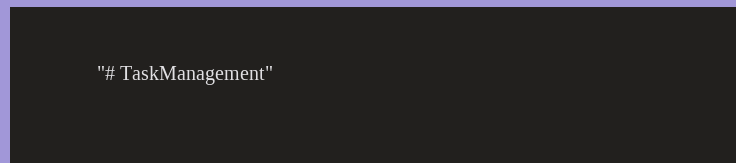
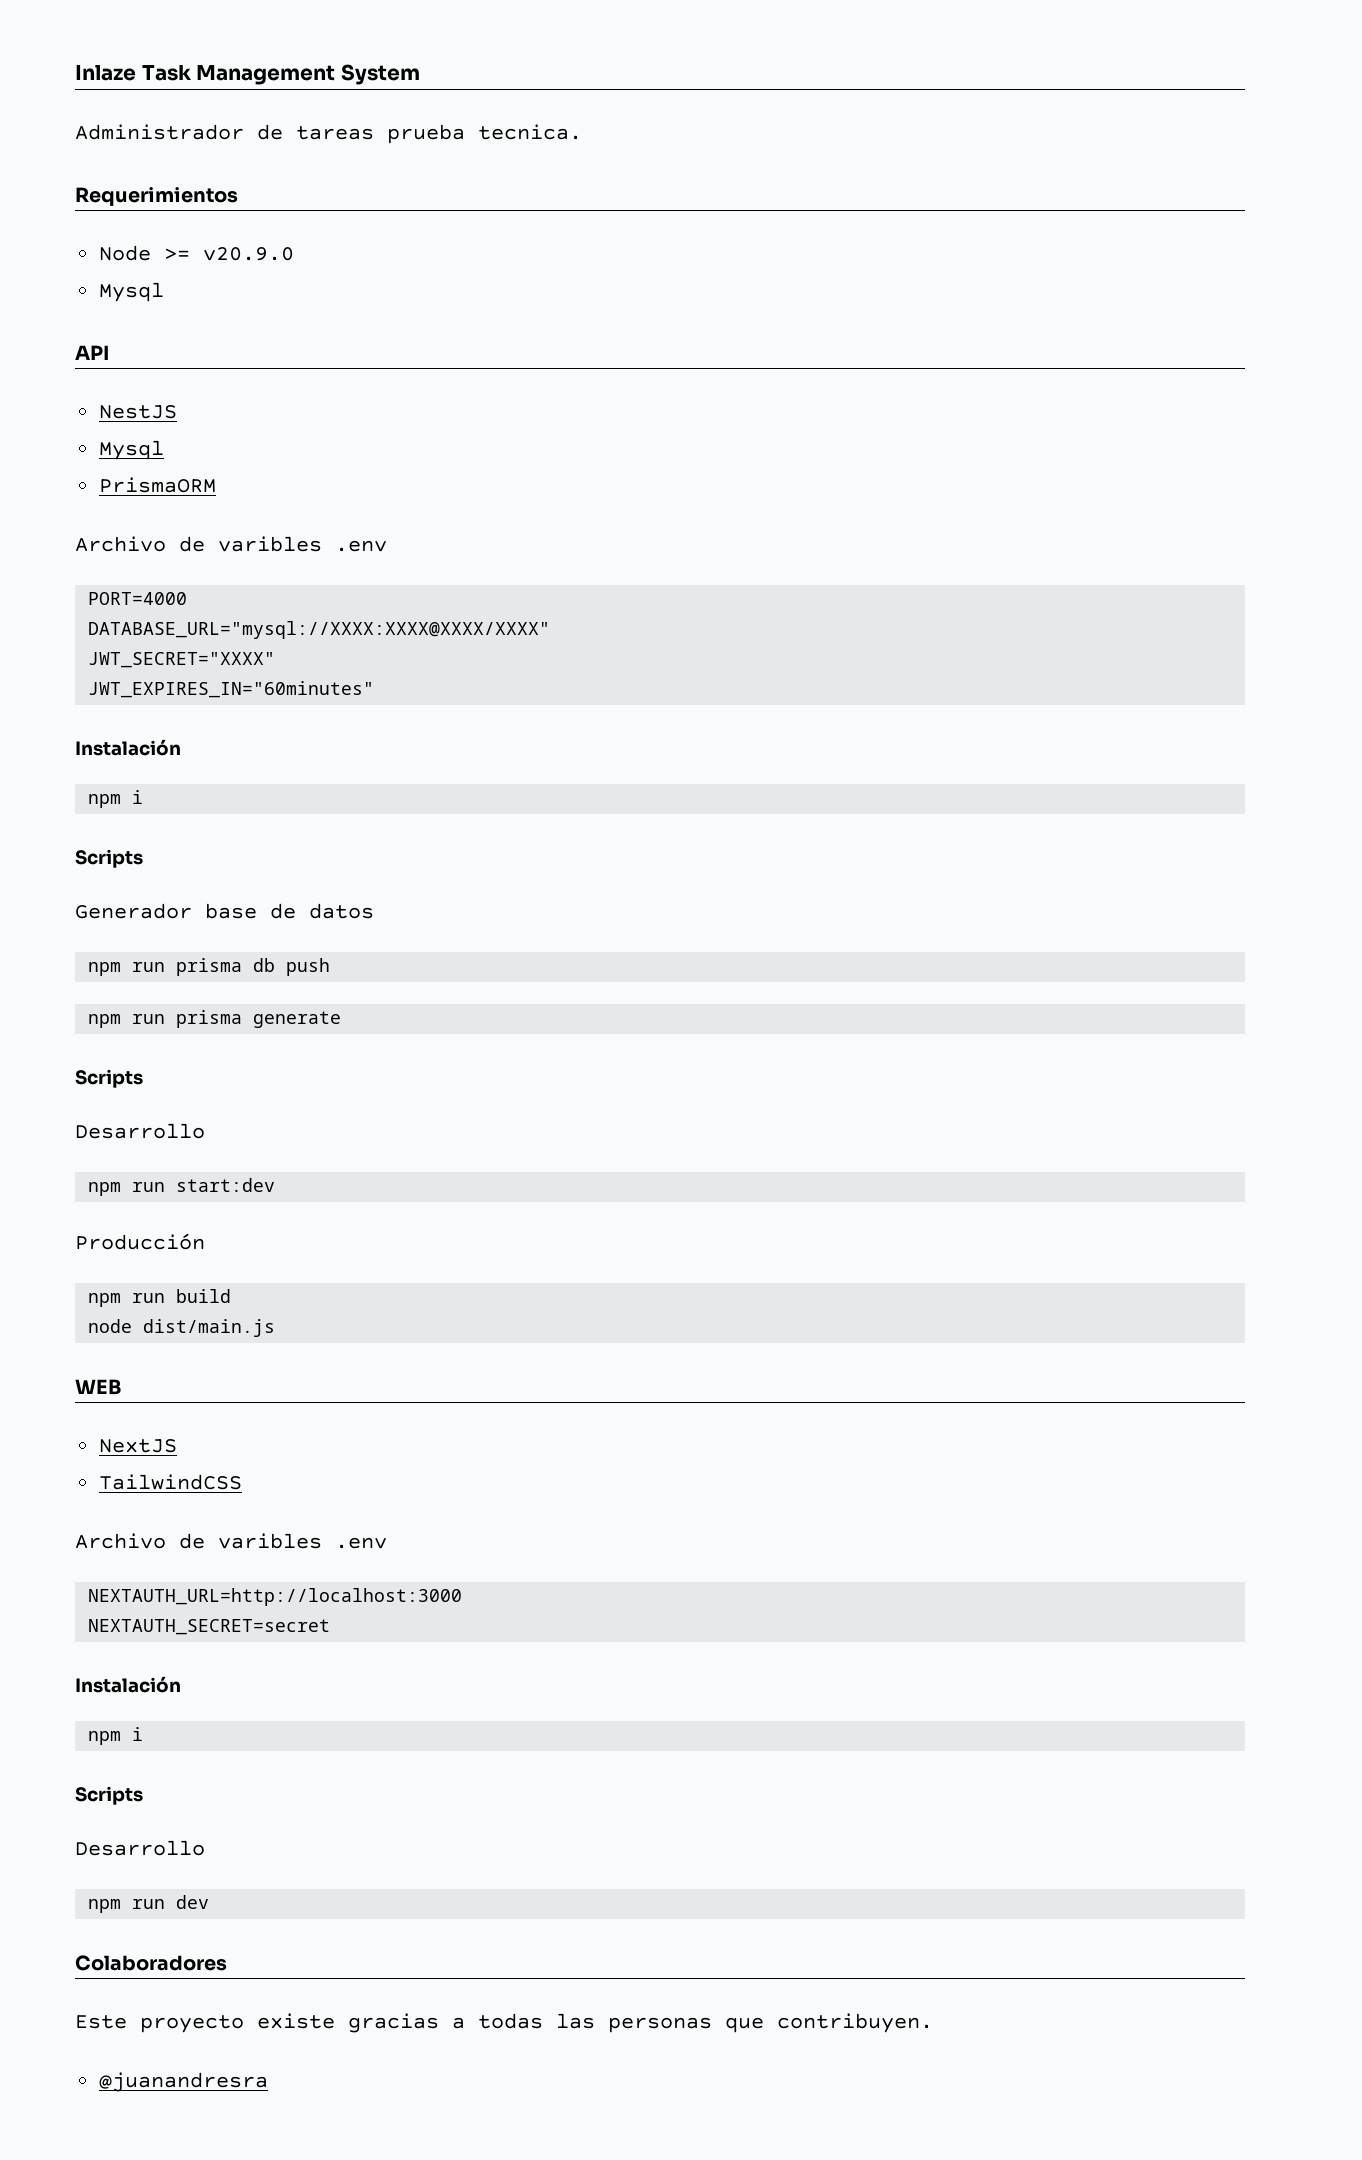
[97,66,274,85] "# TaskManagement" -> [75,64,420,85] [75,124,582,144] [75,187,238,206] [99,245,295,261] [99,282,165,302] [75,345,109,360] [99,405,178,419] [99,440,165,460] [99,477,217,493] [75,536,387,552] [88,592,188,605] [88,621,551,639] [88,652,276,668] [88,681,375,698] [75,739,181,756] [88,790,144,808] [75,849,143,868] [75,903,374,919] [88,958,331,976] [88,1010,342,1028] [75,1069,143,1088] [75,1123,205,1139] [88,1178,276,1196] [75,1233,205,1250] [88,1289,232,1307] [88,1319,276,1337] [75,1379,122,1395] [99,1439,178,1453] [99,1474,243,1490] [75,1533,387,1549] [88,1588,463,1606] [88,1619,331,1635] [75,1676,181,1693] [88,1727,144,1745] [75,1786,143,1805] [75,1840,205,1856] [88,1895,210,1913] [75,1955,227,1971] [75,2013,933,2033] [99,2072,269,2092] Inlaze Task Management System // Administrador de tareas prueba tecnica. // Requerimientos // Node >= v20.9.0 // Mysql // API // NestJS // Mysql // PrismaORM // Archivo de varibles .env // PORT=4000 // DATABASE_URL="mysql://XXXX:XXXX@XXXX/XXXX" // JWT_SECRET="XXXX" // JWT_EXPIRES_IN="60minutes" // Instalación // npm i // Scripts // Generador base de datos // npm run prisma db push // npm run prisma generate // Scripts // Desarrollo // npm run start:dev // Producción // npm run build // node dist/main.js // WEB // NextJS // TailwindCSS // Archivo de varibles .env // NEXTAUTH_URL=http://localhost:3000 // NEXTAUTH_SECRET=secret // Instalación // npm i // Scripts // Desarrollo // npm run dev // Colaboradores // Este proyecto existe gracias a todas las personas que contribuyen. // @juanandresra

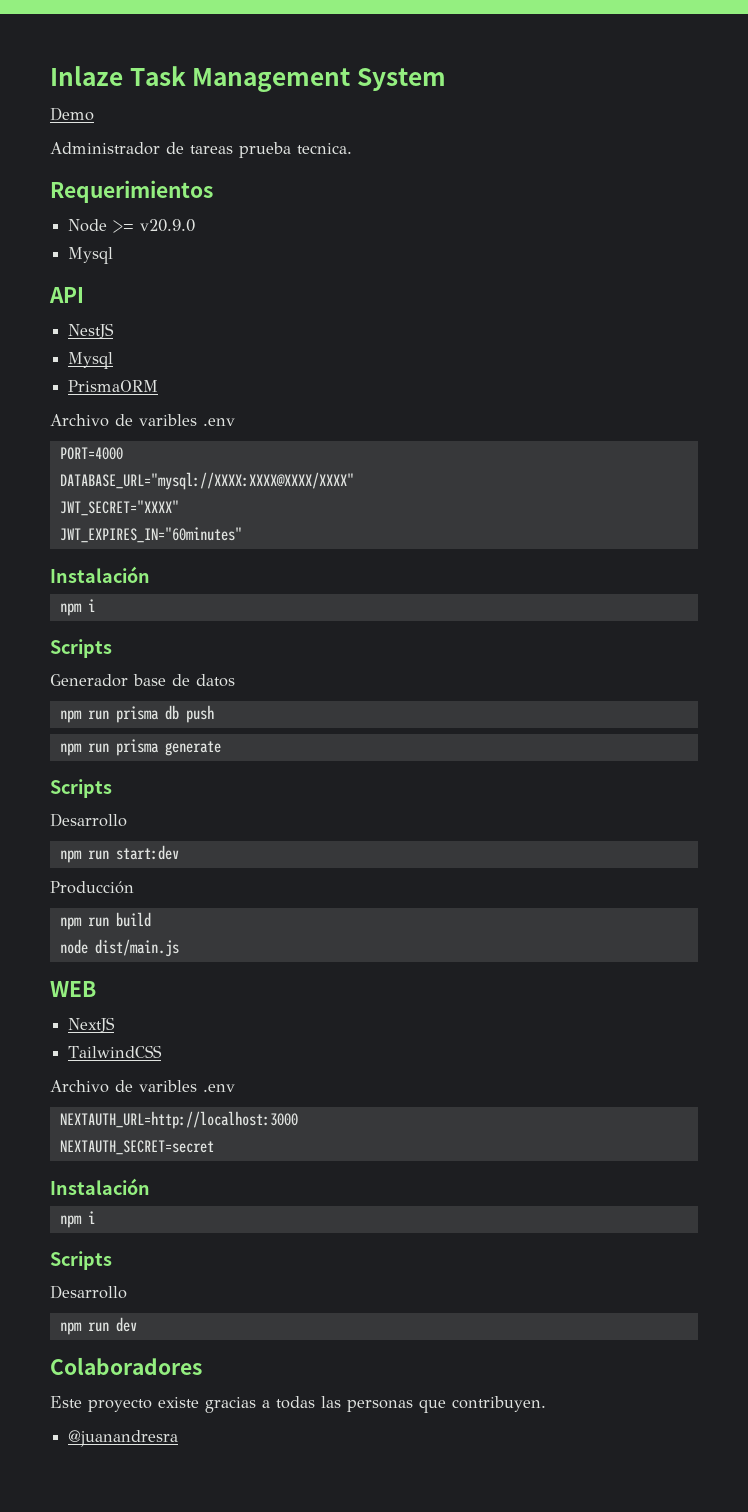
(420, 74) none -> [50,107,94,121] // Demo

